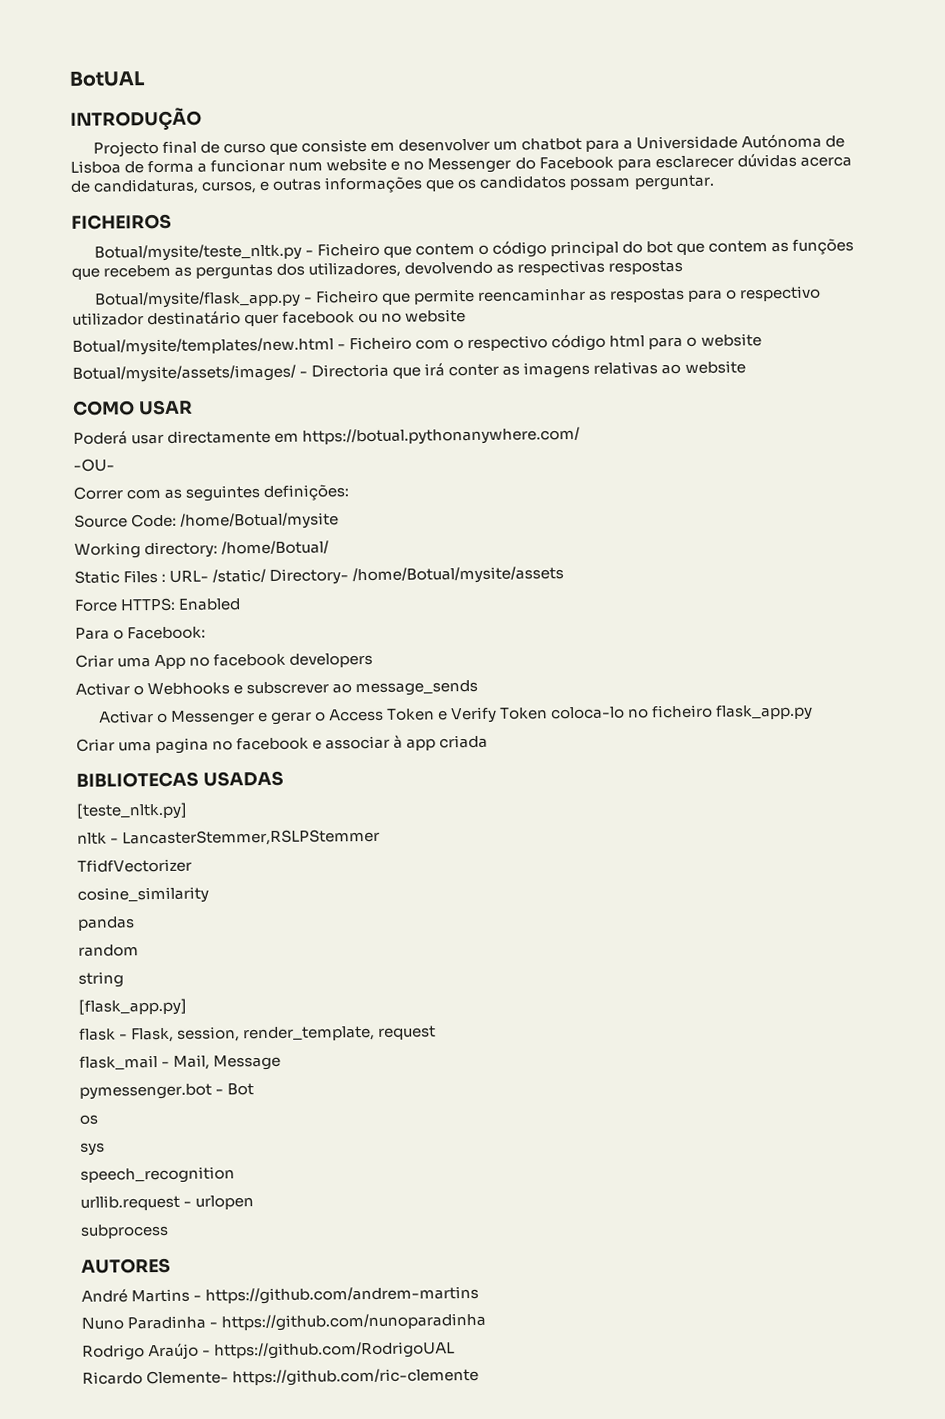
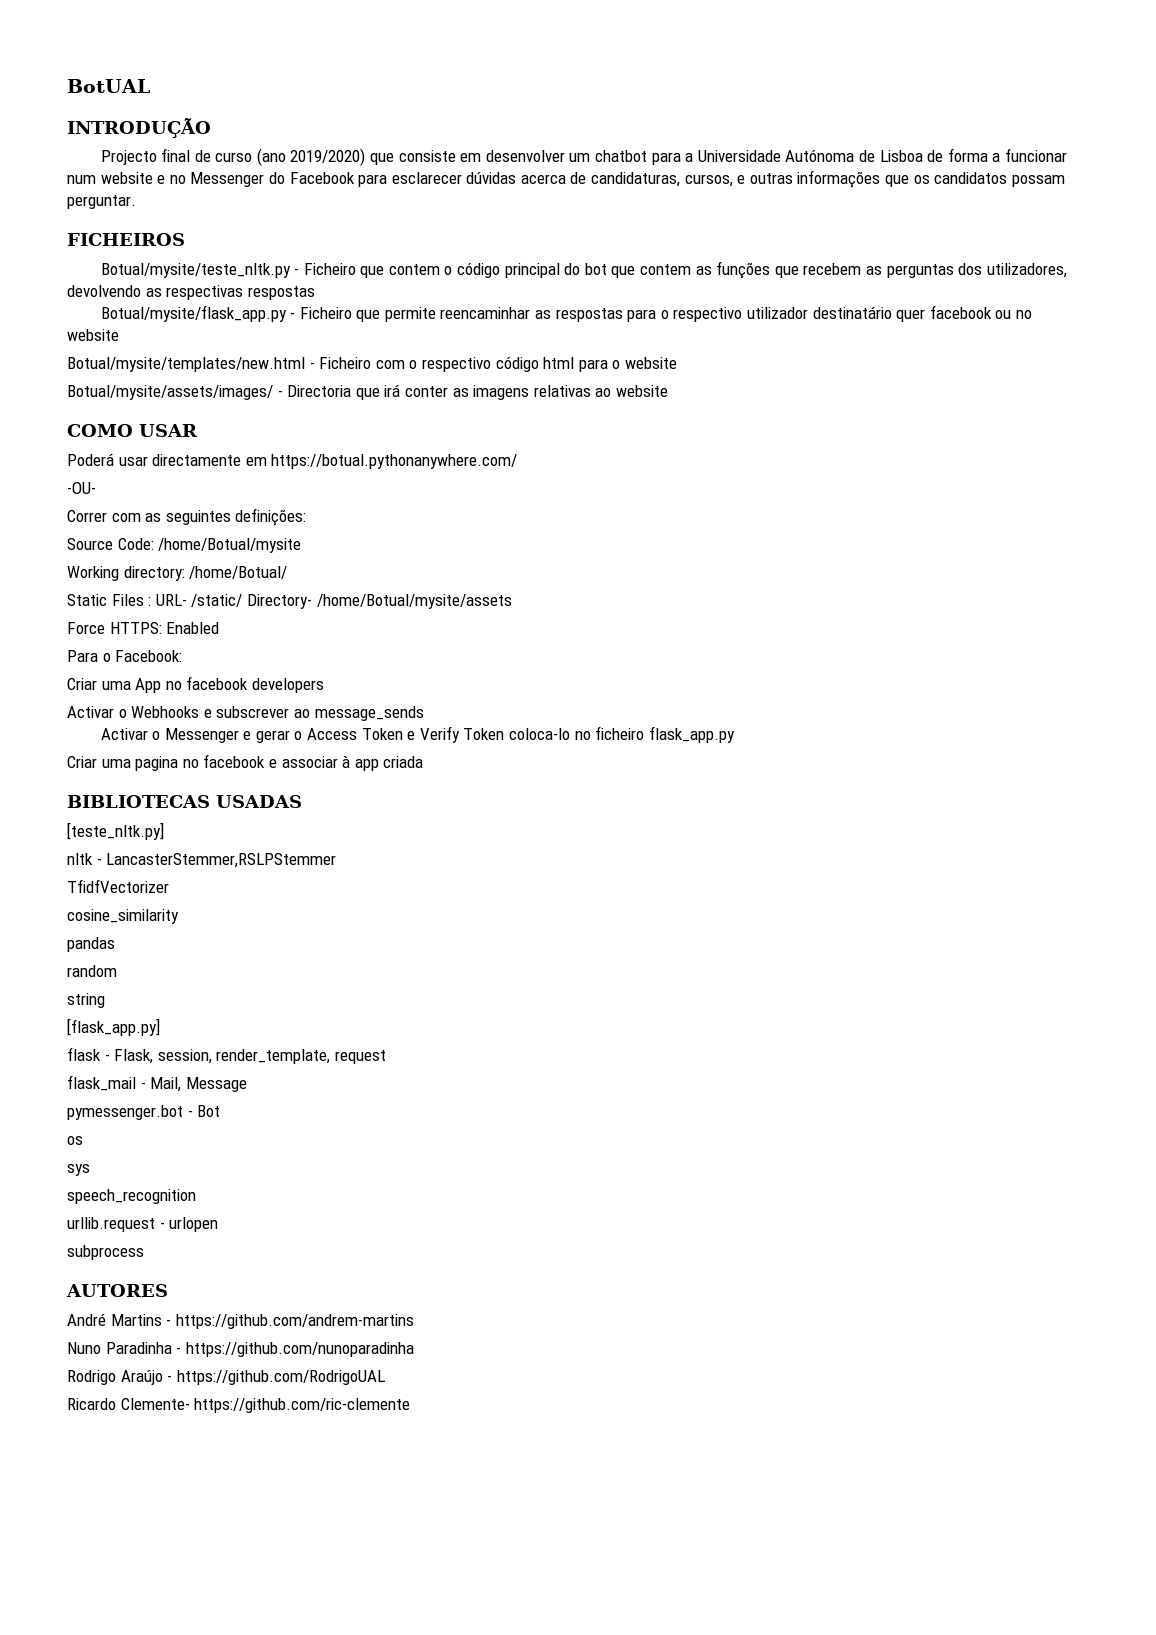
(266, 148) none -> [256,148,366,166] (ano 2019/2020)

